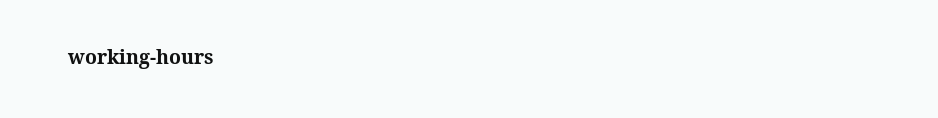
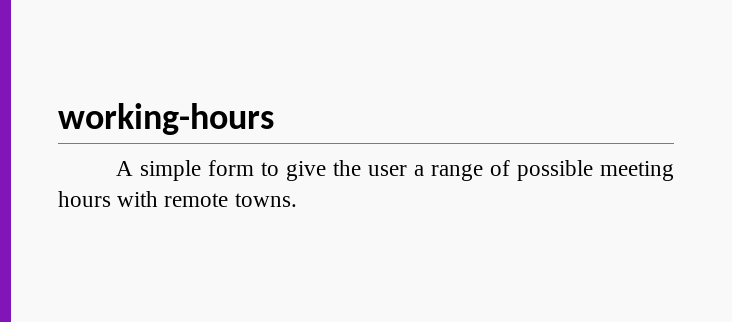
(214, 59) none -> [115,160,674,181] [58,191,297,207] // A simple form to give the user a range of possible meeting hours with remote towns.

